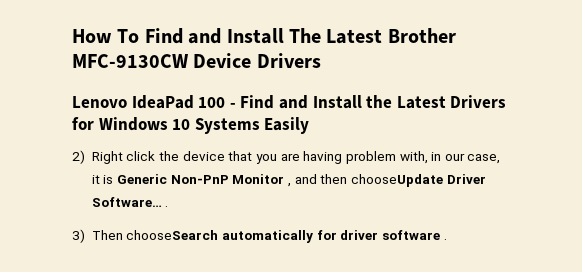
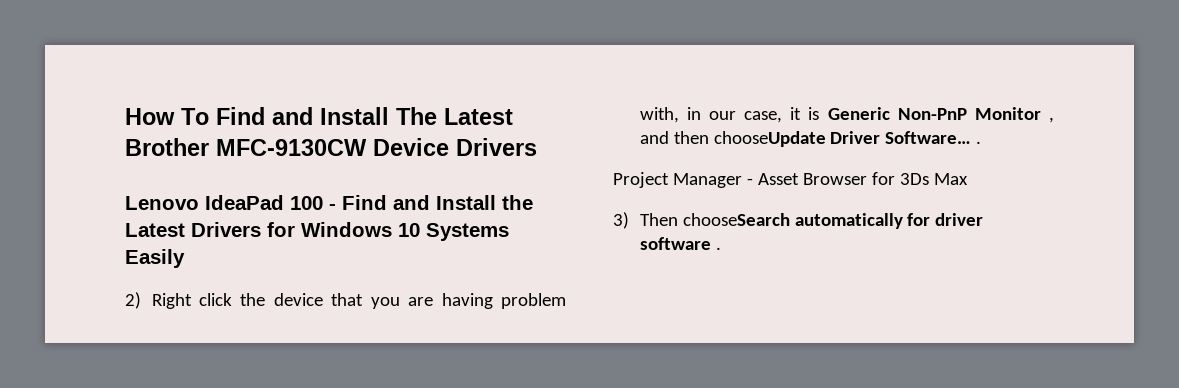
(169, 206) none -> [613,172,968,188] // Project Manager - Asset Browser for 3Ds Max

